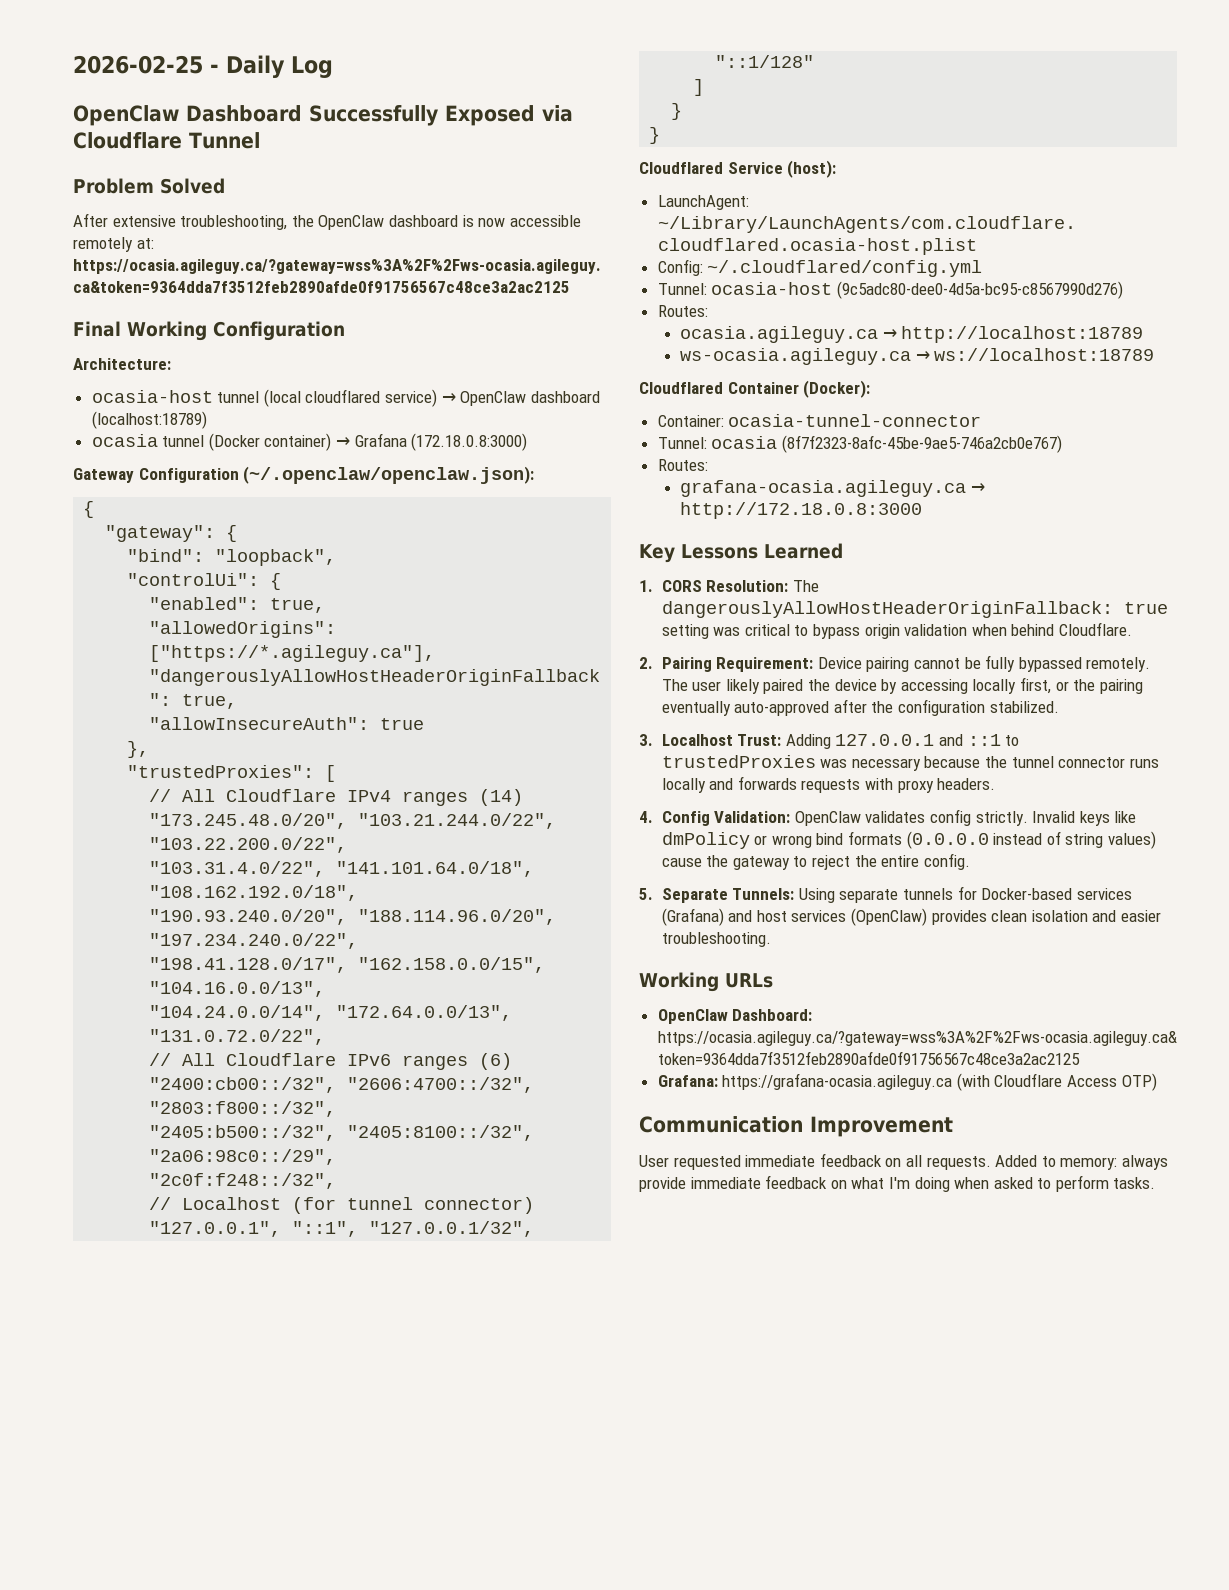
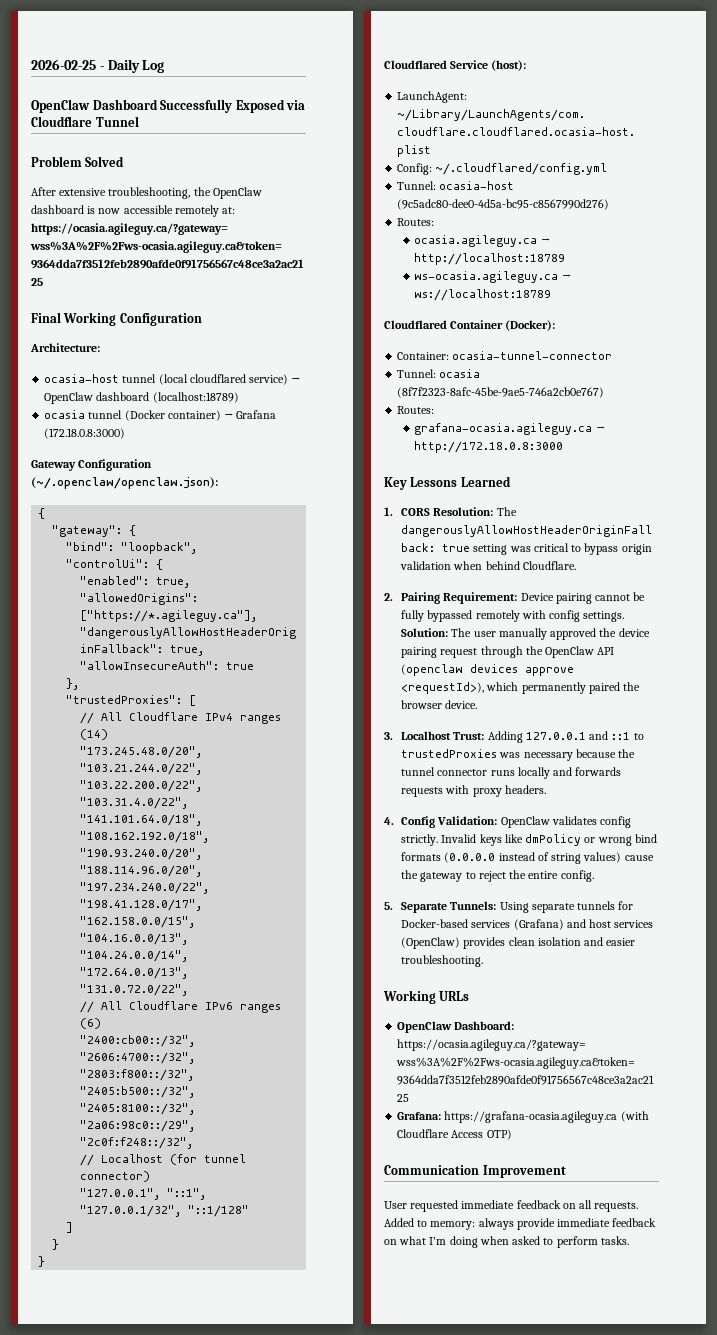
[1086,657,1151,672] [661,677,1143,694] [661,699,1059,716] remotely. The user likely paired the device by accessing locally first, or the pairing eventually auto-approved after the configuration stabilized. -> [475,610,625,622] [401,628,650,640] [401,646,615,658] [401,664,575,676] [401,682,641,694] [401,700,478,709] remotely with config settings. Solution: The user manually approved the device pairing request through the OpenClaw API (openclaw devices approve <requestId>), which permanently paired the browser device.

